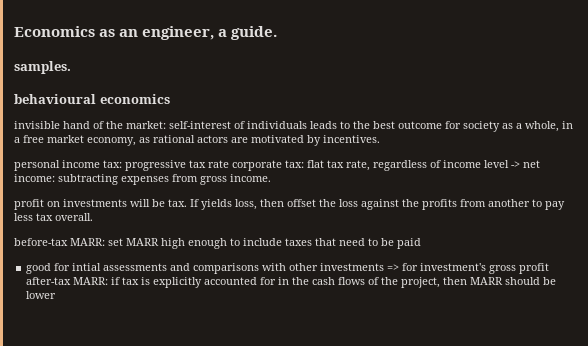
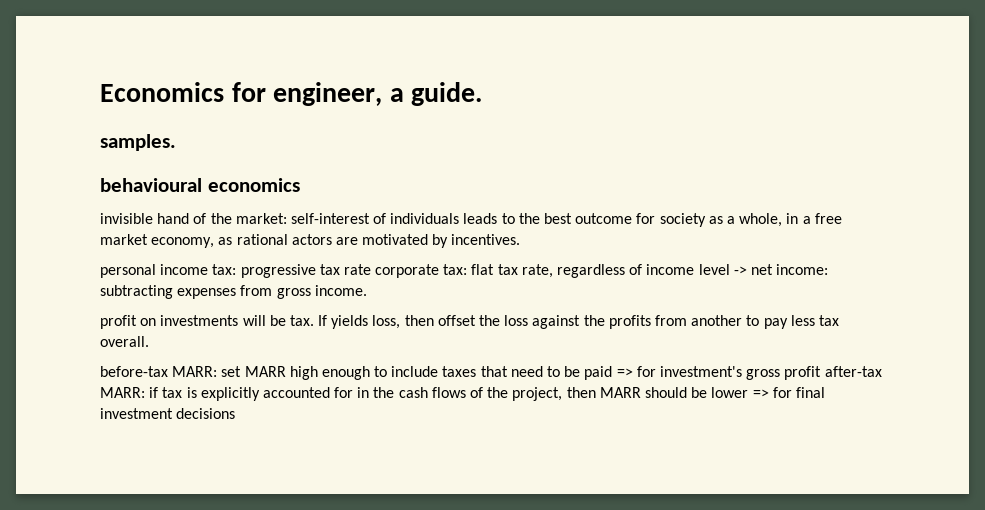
[99,29,139,37] as an -> [231,82,266,102] for
[26,263,385,274] // good for intial assessments and comparisons with other investments -> (613, 373) none
(57, 295) none -> [752,387,825,398] [100,408,236,419] => for final investment decisions

